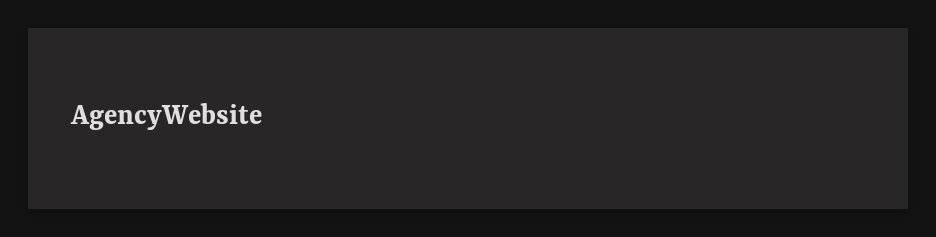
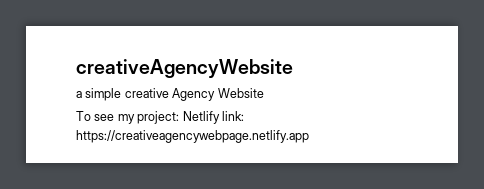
[70,103,262,130] AgencyWebsite -> [76,59,293,78] [76,88,264,101] [76,111,244,124] [76,130,309,143] creativeAgencyWebsite // a simple creative Agency Website // To see my project: Netlify link: https://creativeagencywebpage.netlify.app

